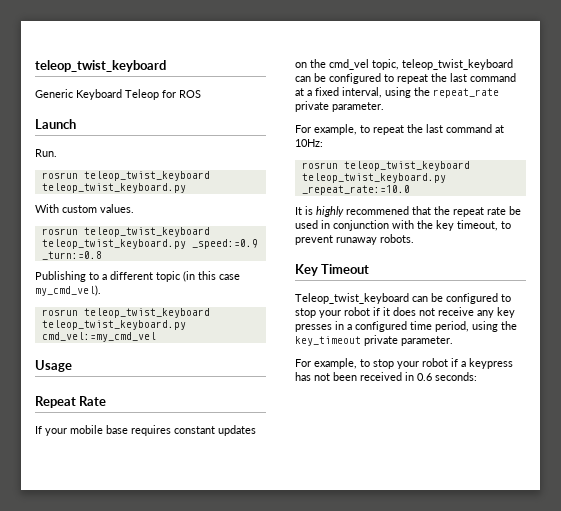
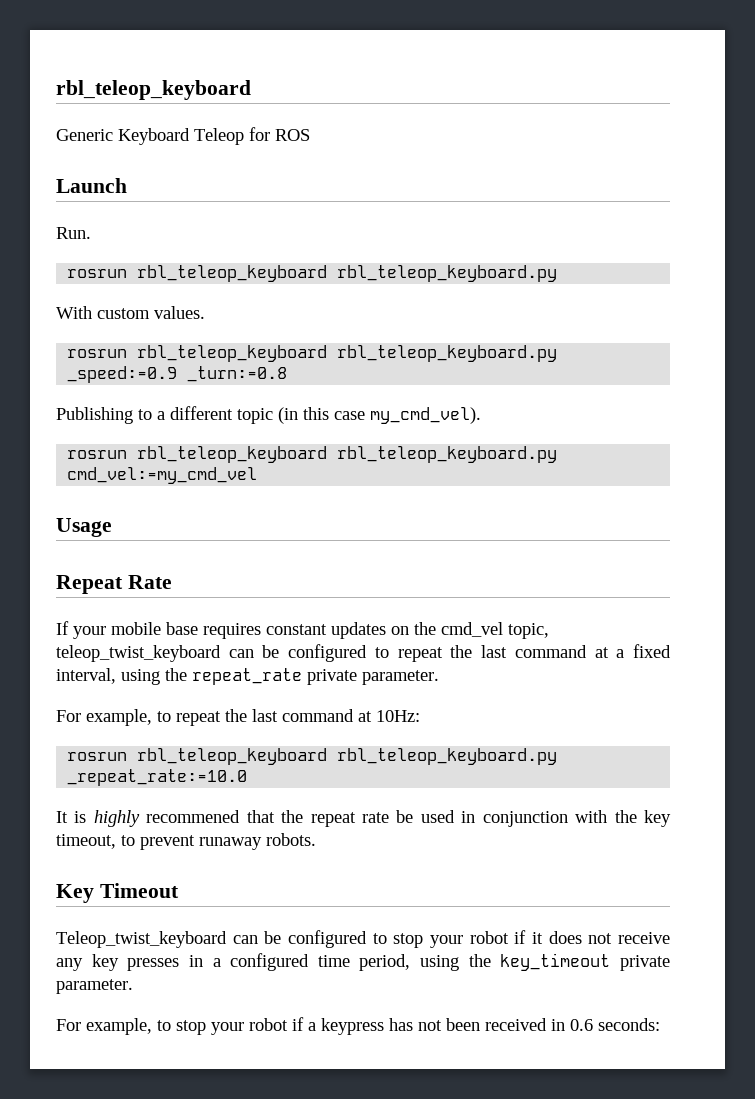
[35,60,166,72] teleop_twist_keyboard -> [56,80,251,100] rbl_teleop_keyboard
[83,171,210,181] [41,183,186,193] teleop_twist_keyboard teleop_twist_keyboard.py -> [137,265,558,282] rbl_teleop_keyboard rbl_teleop_keyboard.py
[83,227,210,237] [41,239,186,249] teleop_twist_keyboard teleop_twist_keyboard.py -> [137,345,558,362] rbl_teleop_keyboard rbl_teleop_keyboard.py
[83,308,210,318] [41,320,186,330] teleop_twist_keyboard teleop_twist_keyboard.py -> [137,446,558,463] rbl_teleop_keyboard rbl_teleop_keyboard.py
[343,161,470,171] [301,173,446,183] teleop_twist_keyboard teleop_twist_keyboard.py -> [137,748,558,765] rbl_teleop_keyboard rbl_teleop_keyboard.py

